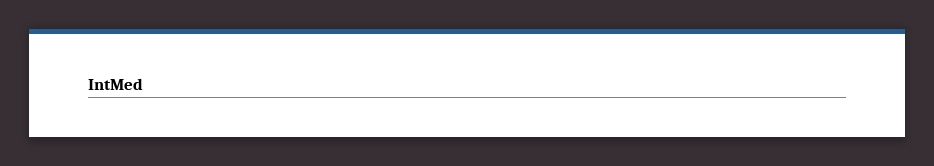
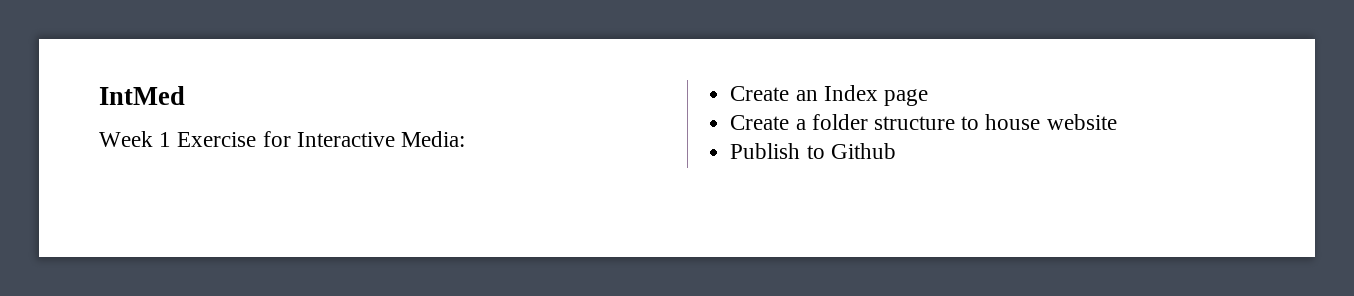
(143, 84) none -> [99,131,466,147] [730,85,928,106] [730,114,1117,130] [730,143,896,159] // Week 1 Exercise for Interactive Media: // Create an Index page // Create a folder structure to house website // Publish to Github

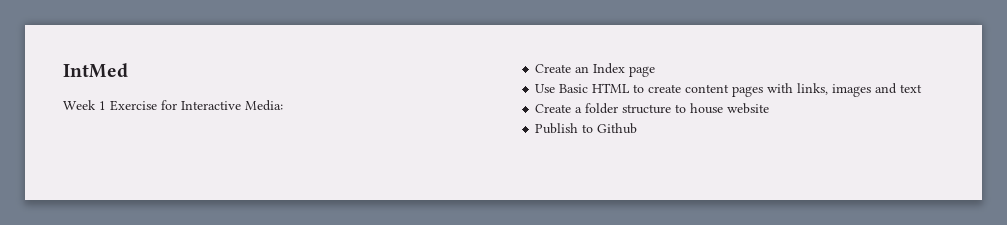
(928, 97) none -> [535,83,923,97] // Use Basic HTML to create content pages with links, images and text

